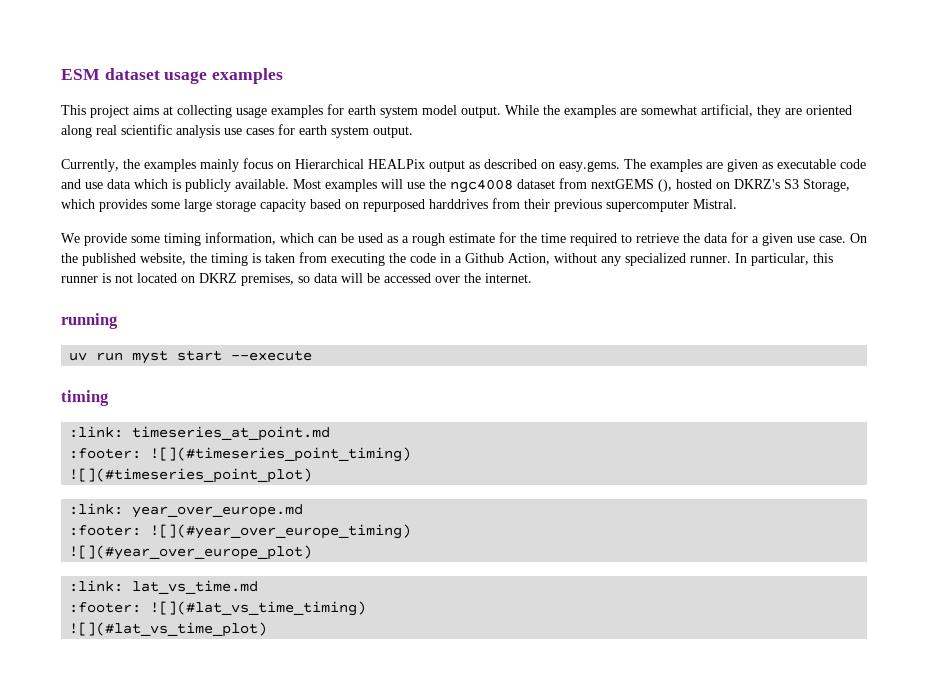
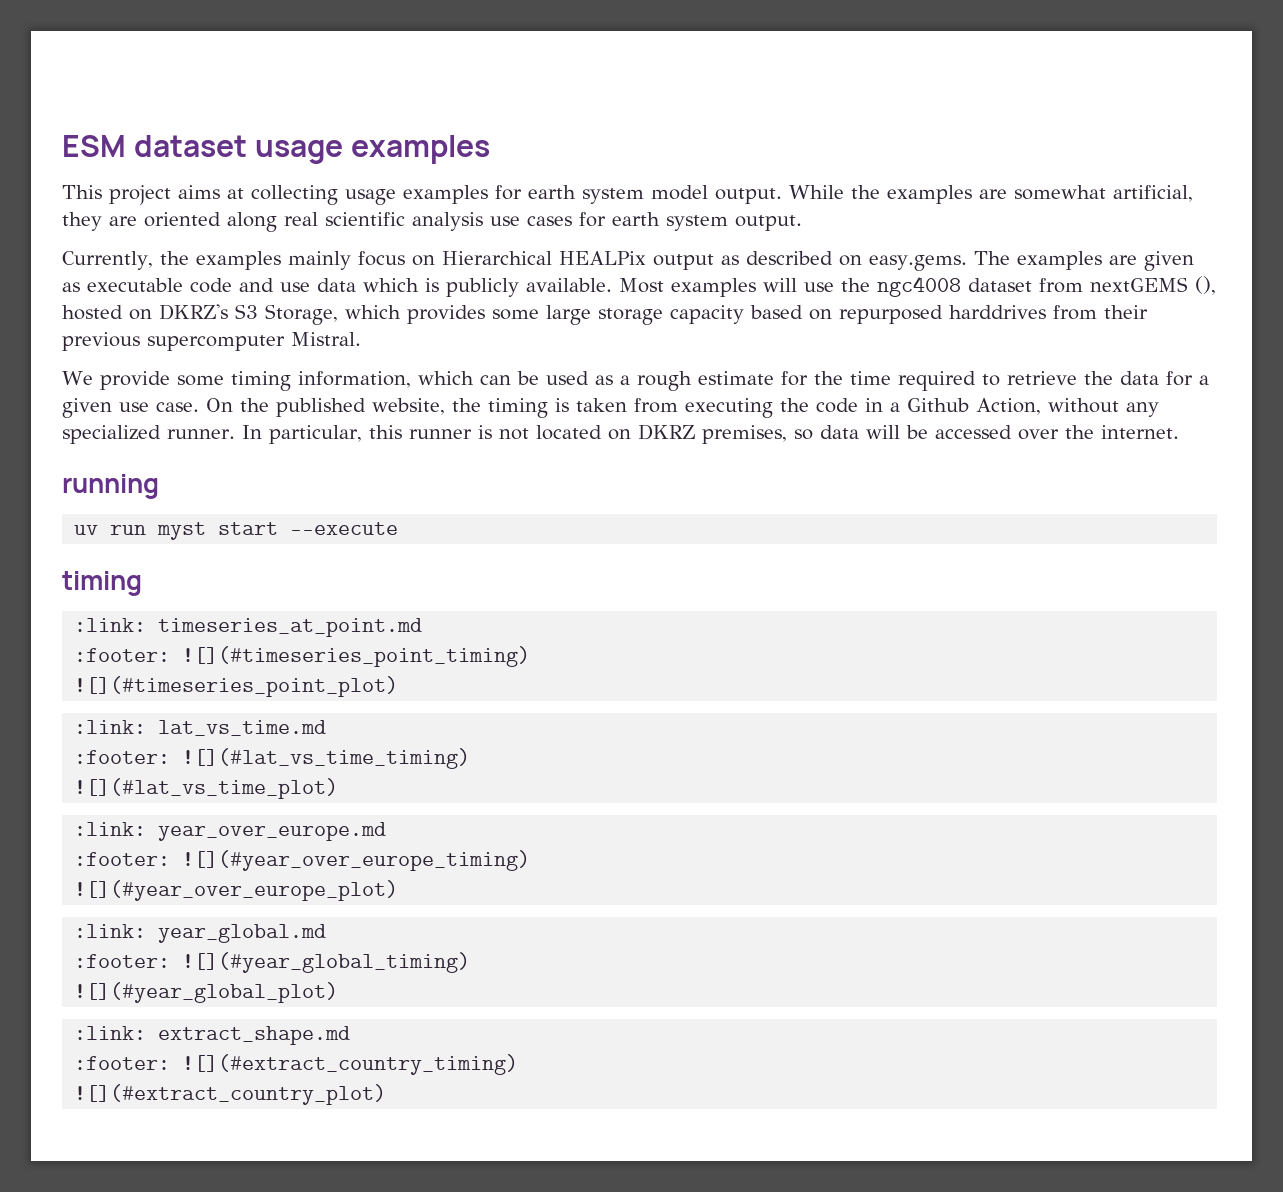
(313, 475) none -> [74,720,327,736] [74,748,471,769] [74,778,339,799] // :link: lat_vs_time.md // :footer: ![](#lat_vs_time_timing) // ![](#lat_vs_time_plot)
[132,580,259,594] [69,601,367,616] [69,622,268,637] lat_vs_time.md // :footer: ![](#lat_vs_time_timing) // ![](#lat_vs_time_plot) -> [158,924,327,943] [74,952,471,973] [74,982,339,1003] [74,1026,351,1045] [74,1054,519,1075] [74,1084,387,1105] year_global.md // :footer: ![](#year_global_timing) // ![](#year_global_plot) // :link: extract_shape.md // :footer: ![](#extract_country_timing) // ![](#extract_country_plot)

